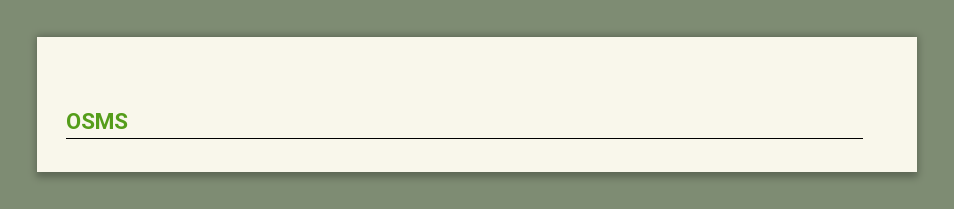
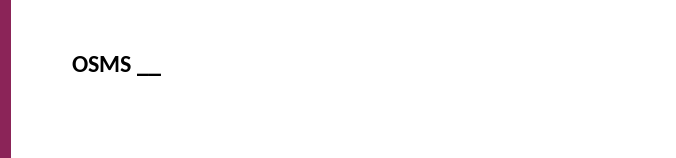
(128, 121) none -> [137,72,162,76] __

